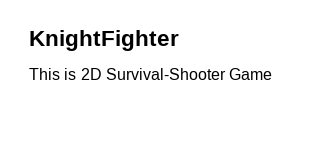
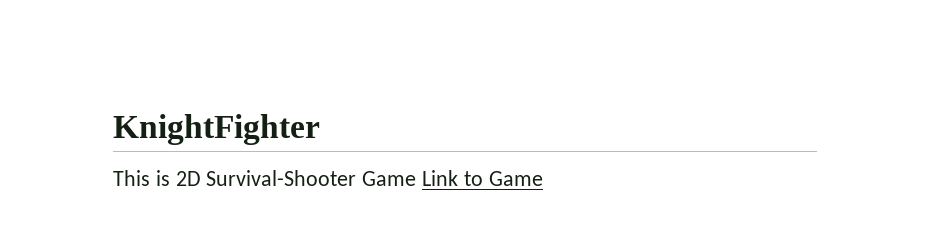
(273, 74) none -> [422,170,543,186] Link to Game

